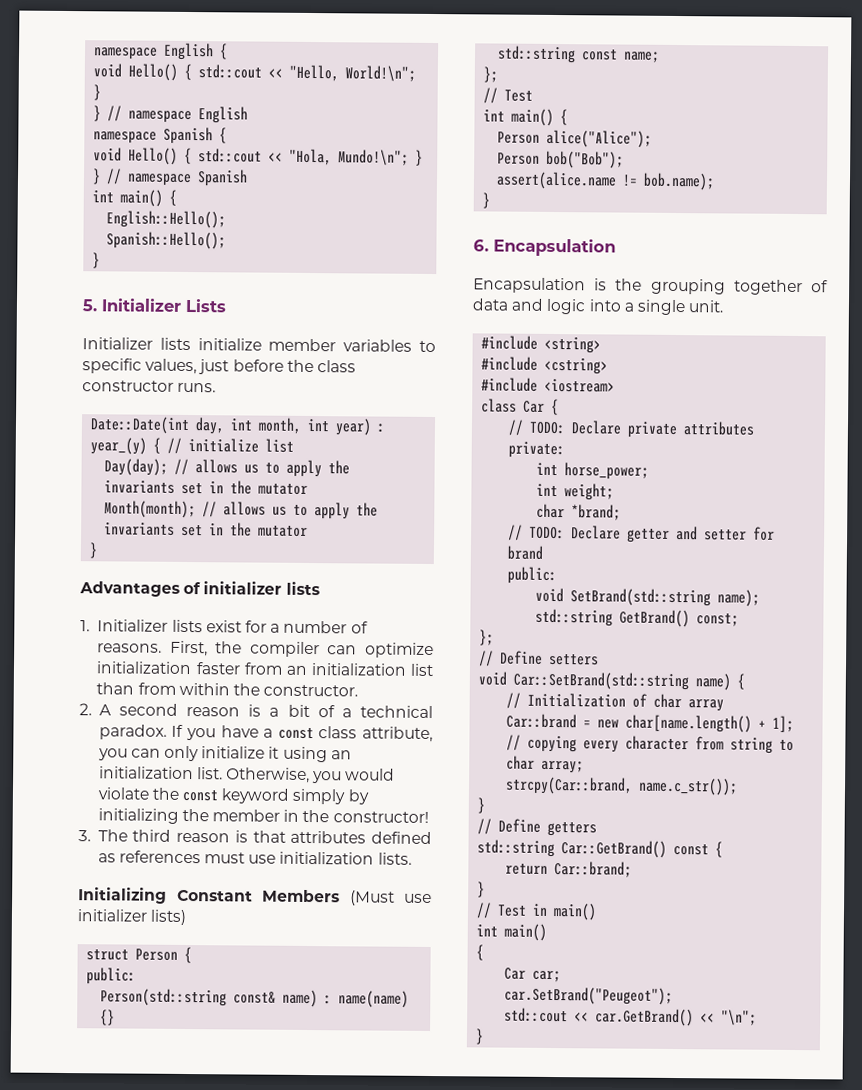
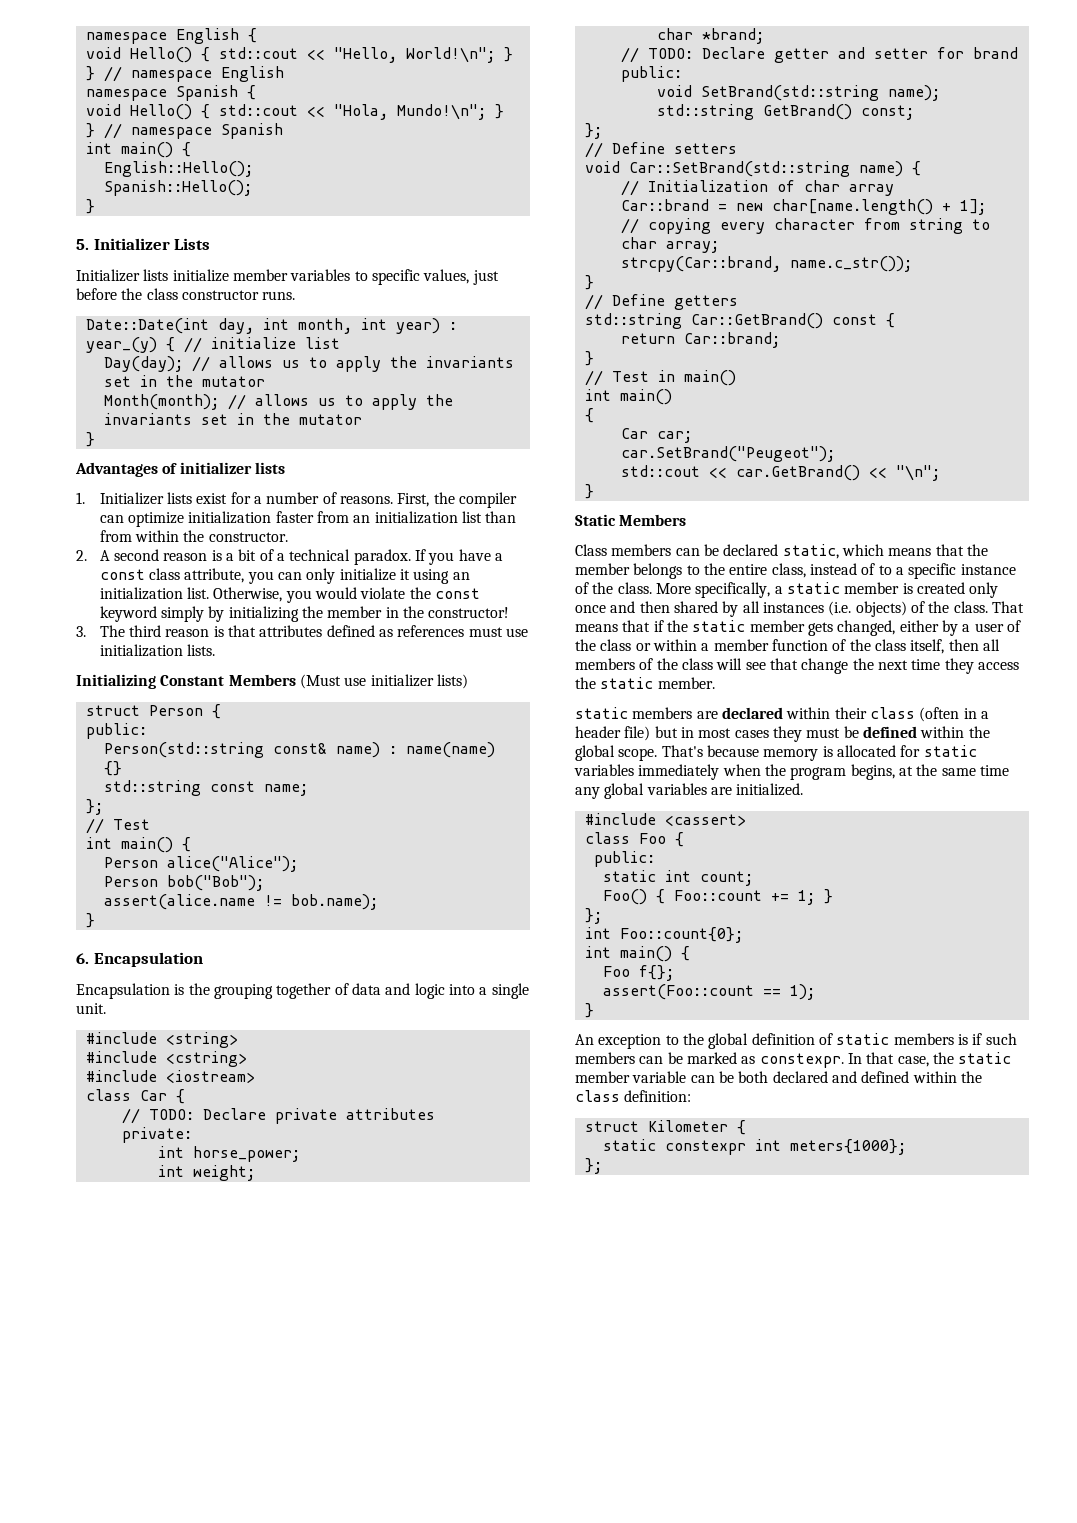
(485, 1036) none -> [575,514,687,526] [575,544,988,559] [575,563,1016,579] [575,582,999,598] [575,601,1024,617] [575,620,1021,636] [575,639,1000,654] [575,658,1019,674] [575,677,715,689] [575,707,989,722] [575,726,990,742] [575,745,977,761] [574,764,1009,780] [575,783,804,799] [584,813,746,826] [584,832,684,847] [593,851,655,867] [602,870,753,886] [602,889,833,905] [584,908,602,924] [584,927,743,943] [584,946,690,962] [602,965,674,981] [602,984,815,1000] [584,1003,594,1018] [575,1033,1017,1049] [575,1052,1012,1068] [575,1071,982,1083] [575,1090,692,1102] [584,1120,746,1135] [602,1139,906,1155] [584,1158,602,1174] // Static Members // Class members can be declared static, which means that the member belongs to the entire class, instead of to a specific instance of the class. More specifically, a static member is created only once and then shared by all instances (i.e. objects) of the class. That means that if the static member gets changed, either by a user of the class or within a member function of the class itself, then all members of the class will see that change the next time they access the static member. // static members are declared within their class (often in a header file) but in most cases they must be defined within the global scope. That's because memory is allocated for static variables immediately when the program begins, at the same time any global variables are initialized. // #include <cassert> // class Foo { // public: // static int count; // Foo() { Foo::count += 1; } // }; // int Foo::count{0}; // int main() { // Foo f{}; // assert(Foo::count == 1); // } // An exception to the global definition of static members is if such members can be marked as constexpr. In that case, the static member variable can be both declared and defined within the class definition: // struct Kilometer { // static constexpr int meters{1000}; // };

